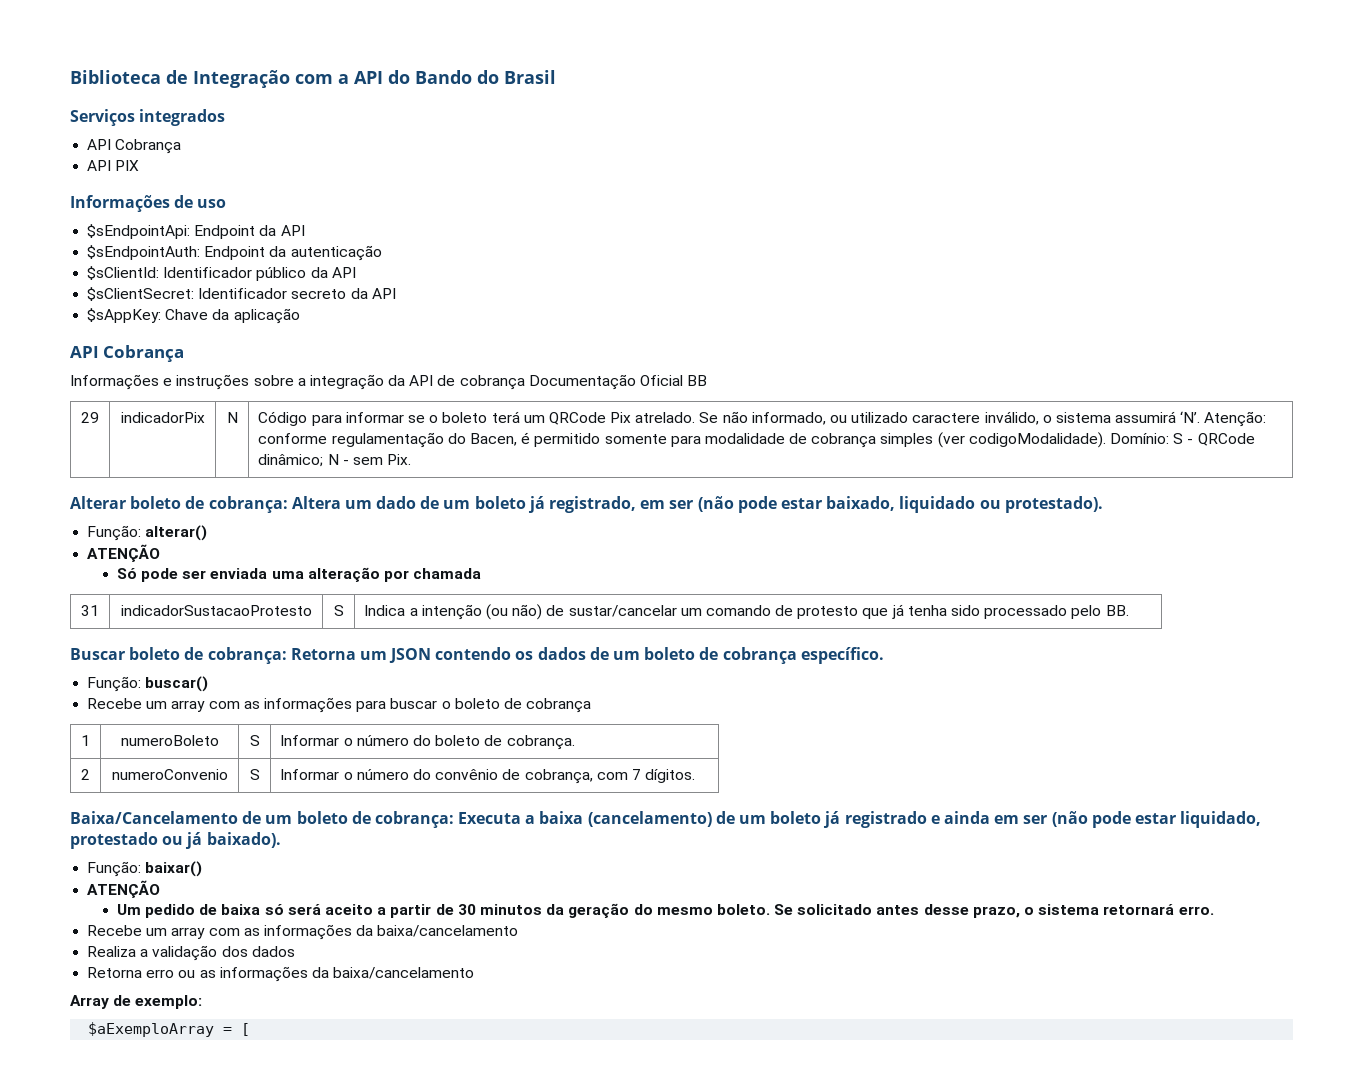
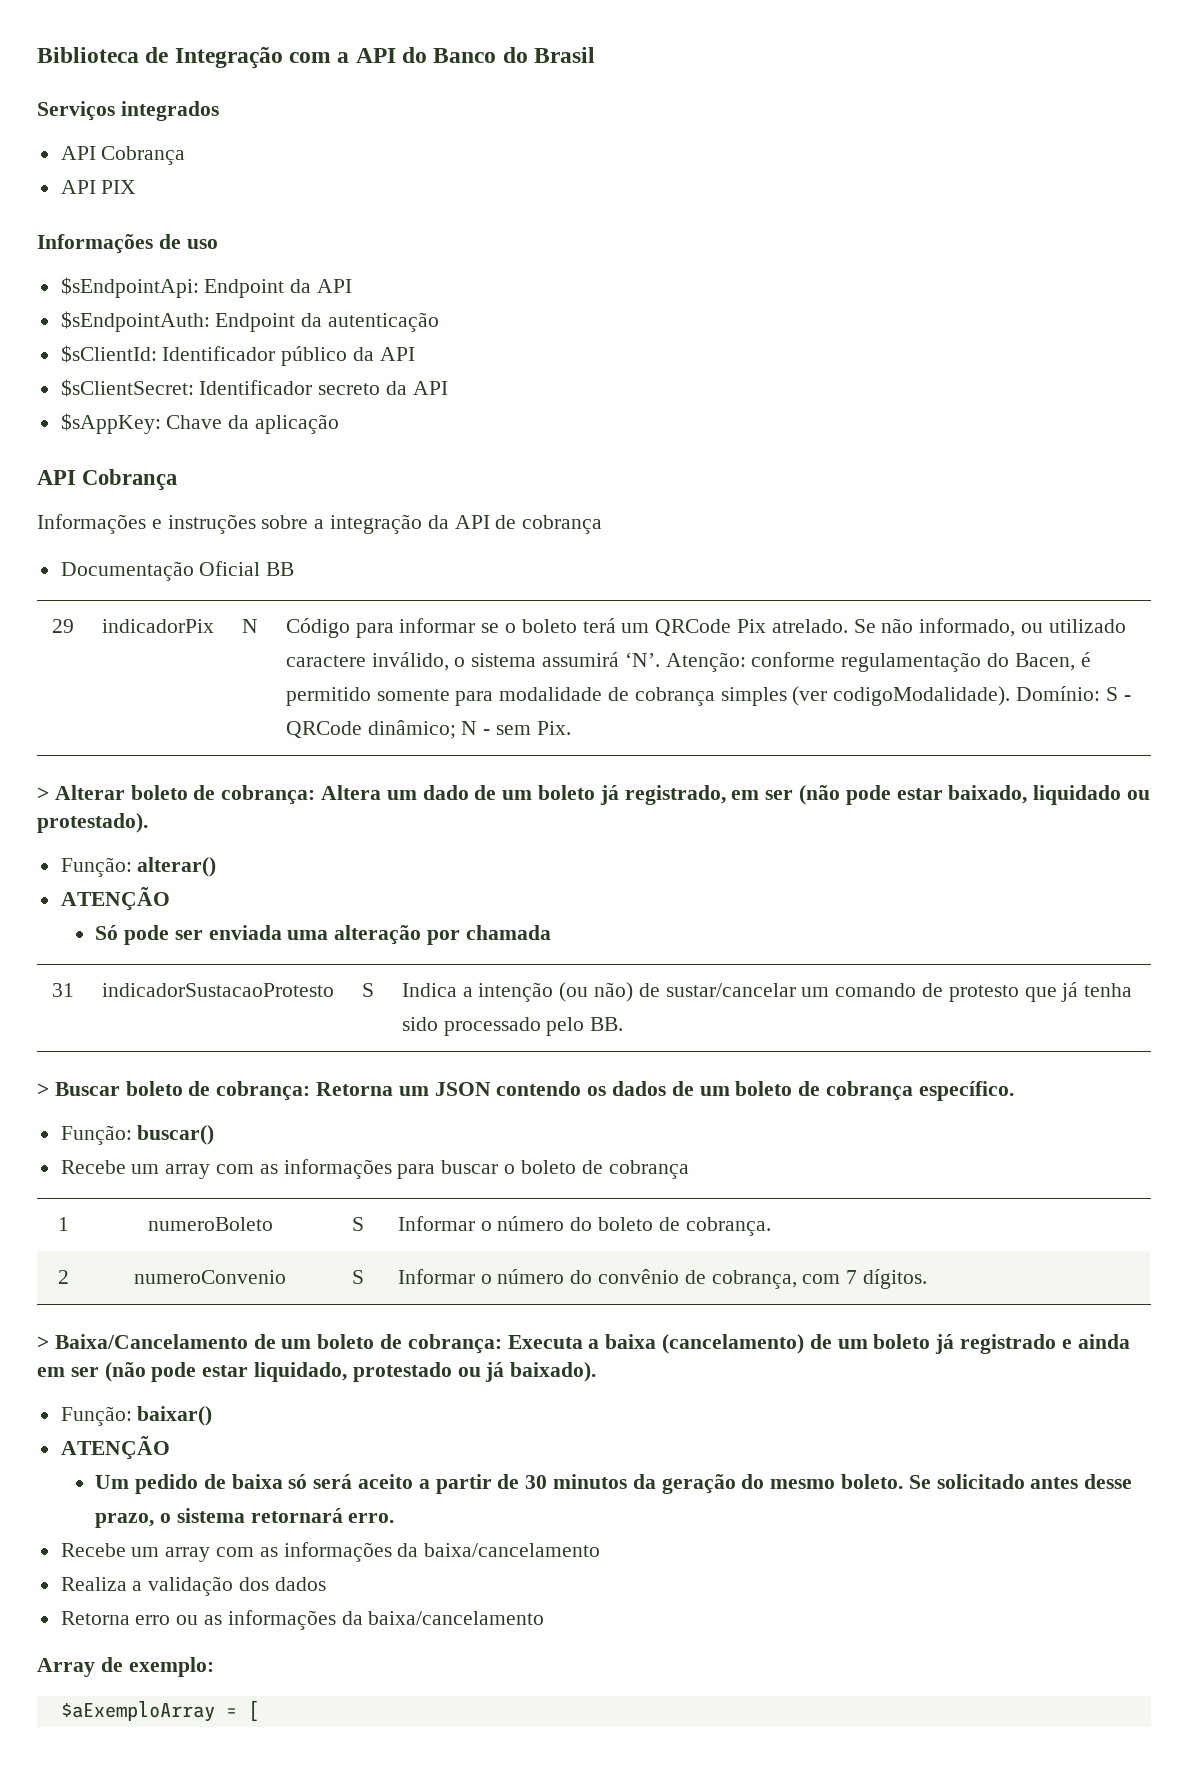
[415,70,472,84] Bando -> [433,48,497,63] Banco
(525, 382) none -> (603, 524) //
(412, 459) none -> [37,787,49,800] >
(1129, 610) none -> [37,1083,49,1096] >
(696, 776) none -> [37,1336,49,1349] >

